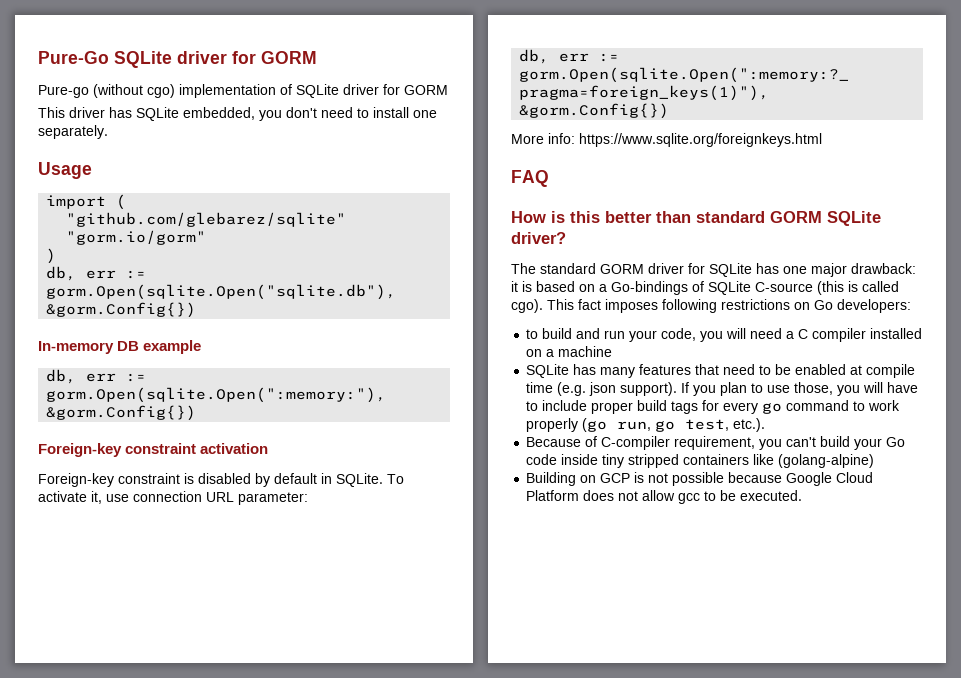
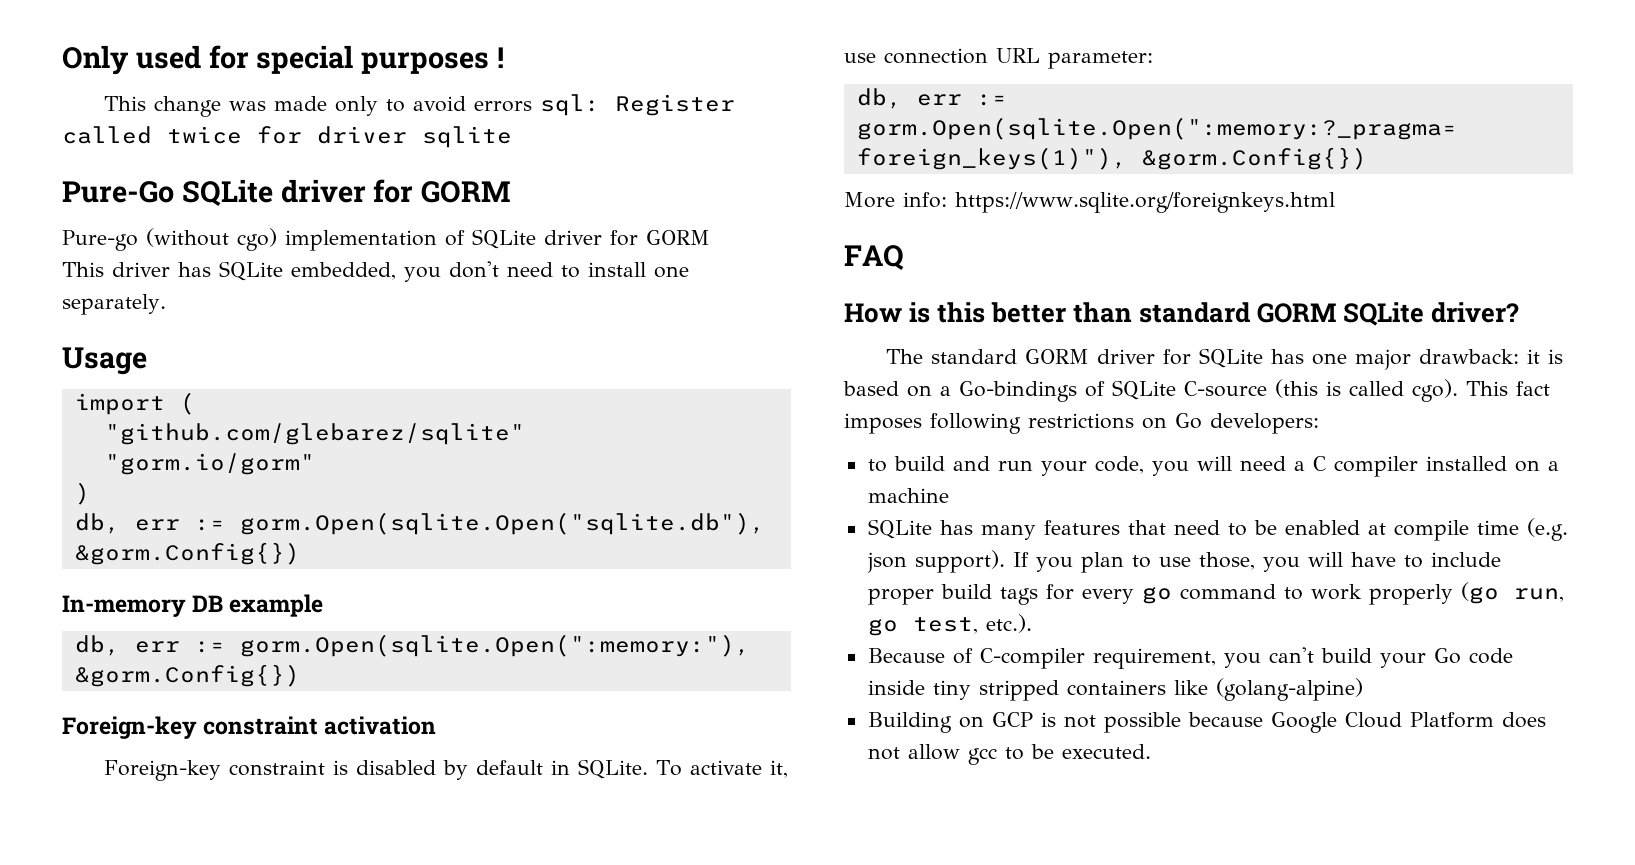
(38, 57) none -> [62,45,505,75] [103,94,735,117] [62,126,512,148] Only used for special purposes ! // This change was made only to avoid errors sql: Register called twice for driver sqlite //

